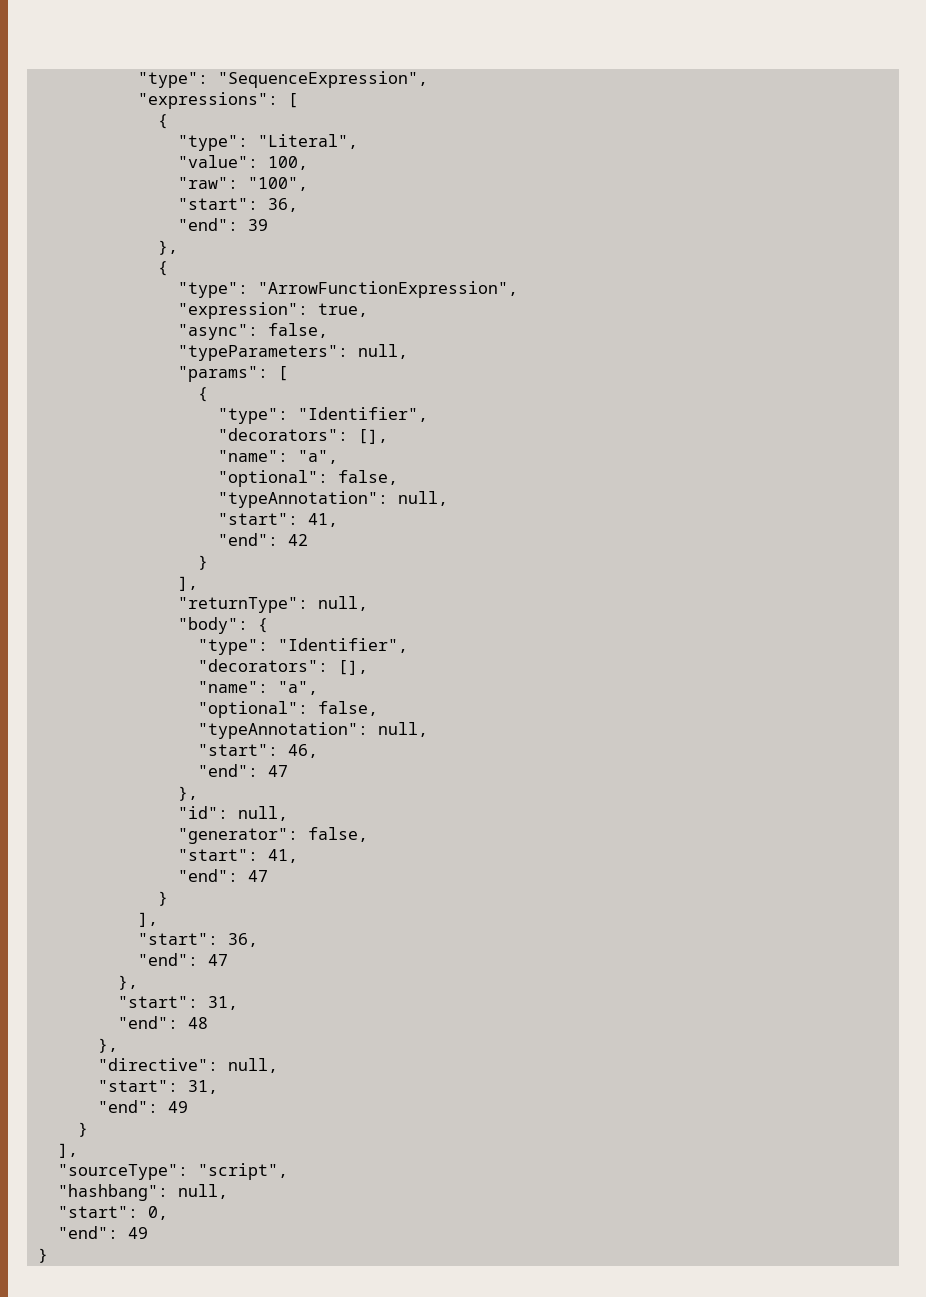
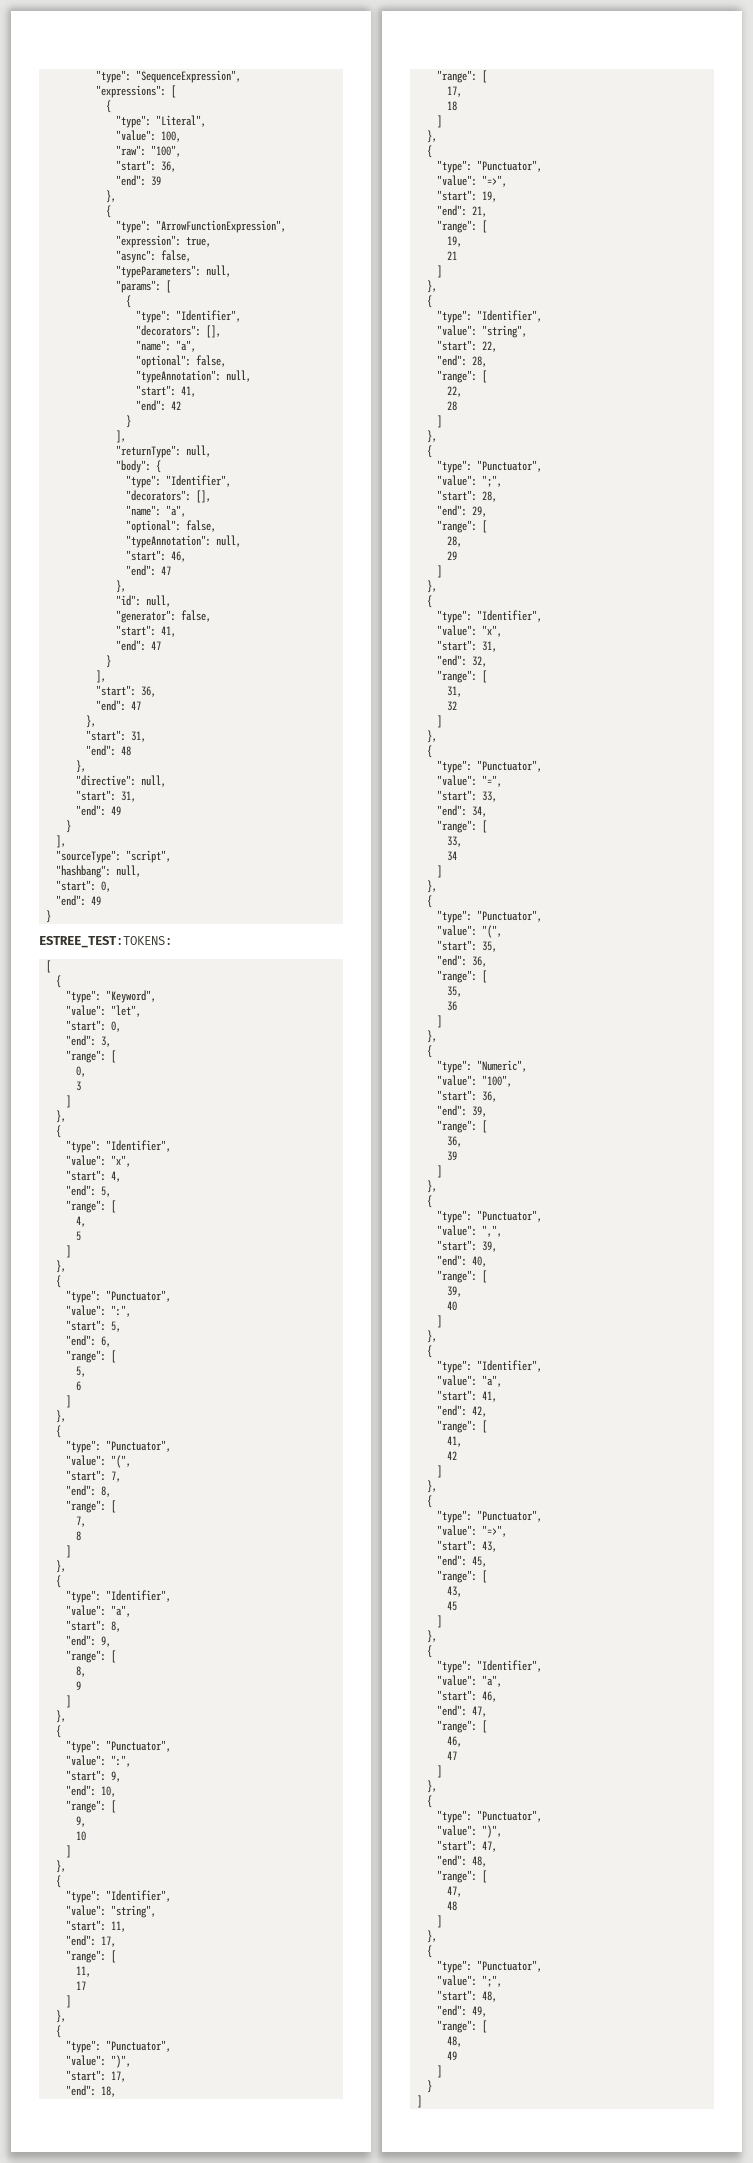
(48, 1255) none -> [39,936,172,948] [46,960,52,973] [56,975,62,988] [66,990,157,1003] [66,1005,142,1017] [66,1020,122,1032] [66,1035,112,1047] [66,1050,117,1063] [76,1066,87,1077] [76,1081,82,1091] [66,1095,72,1108] [56,1110,67,1123] [56,1125,62,1138] [66,1140,172,1153] [66,1155,132,1167] [66,1170,122,1182] [66,1185,112,1197] [66,1200,117,1213] [76,1216,87,1227] [76,1231,82,1241] [66,1245,72,1258] [56,1260,67,1273] [56,1275,62,1288] [66,1290,172,1303] [66,1305,132,1317] [66,1320,122,1332] [66,1335,112,1347] [66,1350,117,1363] [76,1366,87,1377] [76,1381,82,1391] [66,1395,72,1408] [56,1410,67,1423] [56,1425,62,1438] [66,1440,172,1453] [66,1455,132,1468] [66,1470,122,1482] [66,1485,112,1497] [66,1500,117,1513] [76,1516,87,1527] [76,1531,82,1541] [66,1545,72,1558] [56,1560,67,1573] [56,1575,62,1588] [66,1590,172,1603] [66,1605,132,1617] [66,1620,122,1632] [66,1635,112,1647] [66,1650,117,1663] [76,1666,87,1677] [76,1681,82,1690] [66,1695,72,1708] [56,1710,67,1723] [56,1725,62,1738] [66,1740,172,1753] [66,1755,132,1767] [66,1770,122,1782] [66,1785,117,1797] [66,1800,117,1813] [76,1816,87,1827] [76,1831,87,1841] [66,1845,72,1858] [56,1860,67,1873] [56,1875,62,1888] [66,1890,172,1903] [66,1905,157,1918] [66,1920,127,1932] [66,1935,117,1947] [66,1950,117,1963] [76,1966,92,1977] [76,1981,87,1990] [66,1995,72,2008] [56,2010,67,2023] [56,2025,62,2038] [66,2040,172,2053] [66,2055,132,2068] [66,2070,127,2082] [66,2085,117,2097] [437,70,488,83] [447,86,463,97] [447,101,458,111] [437,115,443,128] [427,130,438,143] [427,145,433,158] [437,160,543,173] [437,175,508,187] [437,190,498,202] [437,205,488,217] [437,220,488,233] [447,236,463,247] [447,251,458,260] [437,265,443,278] [427,280,438,293] [427,295,433,308] [437,310,543,323] [437,325,528,338] [437,340,498,352] [437,355,488,367] [437,370,488,383] [447,386,463,397] [447,401,458,411] [437,415,443,428] [427,430,438,443] [427,445,433,458] [437,460,543,473] [437,475,503,487] [437,490,498,502] [437,505,488,517] [437,520,488,533] [447,536,463,547] [447,551,458,560] [437,565,443,578] [427,580,438,593] [427,595,433,608] [437,610,543,623] [437,625,503,637] [437,640,498,652] [437,655,488,667] [437,670,488,683] [447,686,463,697] [447,701,458,711] [437,715,443,728] [427,730,438,743] [427,745,433,758] [437,760,543,773] [437,775,503,787] [437,790,498,802] [437,805,488,817] [437,820,488,833] [447,836,463,847] [447,851,458,861] [437,865,443,878] [427,880,438,893] [427,895,433,908] [437,910,543,923] [437,925,503,938] [437,940,498,952] [437,955,488,967] [437,970,488,983] [447,986,463,997] [447,1001,458,1011] [437,1015,443,1028] [427,1030,438,1043] [427,1045,433,1058] [437,1060,528,1073] [437,1075,513,1087] [437,1090,498,1102] [437,1105,488,1117] [437,1120,488,1133] [447,1136,463,1147] [447,1151,458,1161] [437,1165,443,1178] [427,1180,438,1193] [427,1195,433,1208] [437,1210,543,1223] [437,1225,503,1237] [437,1240,498,1252] [437,1255,488,1267] [437,1270,488,1283] [447,1286,463,1297] [447,1301,458,1311] [437,1315,443,1328] [427,1330,438,1343] [427,1345,433,1358] [437,1360,543,1373] [437,1375,503,1387] [437,1390,498,1402] [437,1405,488,1417] [437,1420,488,1433] [447,1436,463,1447] [447,1451,458,1460] [437,1465,443,1478] [427,1480,438,1493] [427,1495,433,1508] [437,1510,543,1523] [437,1525,508,1537] [437,1540,498,1552] [437,1555,488,1567] [437,1570,488,1583] [447,1586,463,1597] [447,1601,458,1611] [437,1615,443,1628] [427,1630,438,1643] [427,1645,433,1658] [437,1660,543,1673] [437,1675,503,1687] [437,1690,498,1702] [437,1705,488,1717] [437,1720,488,1733] [447,1736,463,1747] [447,1751,458,1760] [437,1765,443,1778] [427,1780,438,1793] [427,1795,433,1808] [437,1810,543,1823] [437,1825,503,1838] [437,1840,498,1852] [437,1855,488,1867] [437,1870,488,1883] [447,1886,463,1897] [447,1901,458,1911] [437,1915,443,1928] [427,1930,438,1943] [427,1945,433,1958] [437,1960,543,1973] [437,1975,503,1987] [437,1990,498,2002] [437,2005,488,2017] [437,2020,488,2033] [447,2036,463,2047] [447,2051,458,2060] [437,2065,443,2078] [427,2080,433,2093] [417,2095,423,2108] // ESTREE_TEST:TOKENS: // [ // { // "type": "Keyword", // "value": "let", // "start": 0, // "end": 3, // "range": [ // 0, // 3 // ] // }, // { // "type": "Identifier", // "value": "x", // "start": 4, // "end": 5, // "range": [ // 4, // 5 // ] // }, // { // "type": "Punctuator", // "value": ":", // "start": 5, // "end": 6, // "range": [ // 5, // 6 // ] // }, // { // "type": "Punctuator", // "value": "(", // "start": 7, // "end": 8, // "range": [ // 7, // 8 // ] // }, // { // "type": "Identifier", // "value": "a", // "start": 8, // "end": 9, // "range": [ // 8, // 9 // ] // }, // { // "type": "Punctuator", // "value": ":", // "start": 9, // "end": 10, // "range": [ // 9, // 10 // ] // }, // { // "type": "Identifier", // "value": "string", // "start": 11, // "end": 17, // "range": [ // 11, // 17 // ] // }, // { // "type": "Punctuator", // "value": ")", // "start": 17, // "end": 18, // "range": [ // 17, // 18 // ] // }, // { // "type": "Punctuator", // "value": "=>", // "start": 19, // "end": 21, // "range": [ // 19, // 21 // ] // }, // { // "type": "Identifier", // "value": "string", // "start": 22, // "end": 28, // "range": [ // 22, // 28 // ] // }, // { // "type": "Punctuator", // "value": ";", // "start": 28, // "end": 29, // "range": [ // 28, // 29 // ] // }, // { // "type": "Identifier", // "value": "x", // "start": 31, // "end": 32, // "range": [ // 31, // 32 // ] // }, // { // "type": "Punctuator", // "value": "=", // "start": 33, // "end": 34, // "range": [ // 33, // 34 // ] // }, // { // "type": "Punctuator", // "value": "(", // "start": 35, // "end": 36, // "range": [ // 35, // 36 // ] // }, // { // "type": "Numeric", // "value": "100", // "start": 36, // "end": 39, // "range": [ // 36, // 39 // ] // }, // { // "type": "Punctuator", // "value": ",", // "start": 39, // "end": 40, // "range": [ // 39, // 40 // ] // }, // { // "type": "Identifier", // "value": "a", // "start": 41, // "end": 42, // "range": [ // 41, // 42 // ] // }, // { // "type": "Punctuator", // "value": "=>", // "start": 43, // "end": 45, // "range": [ // 43, // 45 // ] // }, // { // "type": "Identifier", // "value": "a", // "start": 46, // "end": 47, // "range": [ // 46, // 47 // ] // }, // { // "type": "Punctuator", // "value": ")", // "start": 47, // "end": 48, // "range": [ // 47, // 48 // ] // }, // { // "type": "Punctuator", // "value": ";", // "start": 48, // "end": 49, // "range": [ // 48, // 49 // ] // } // ]

